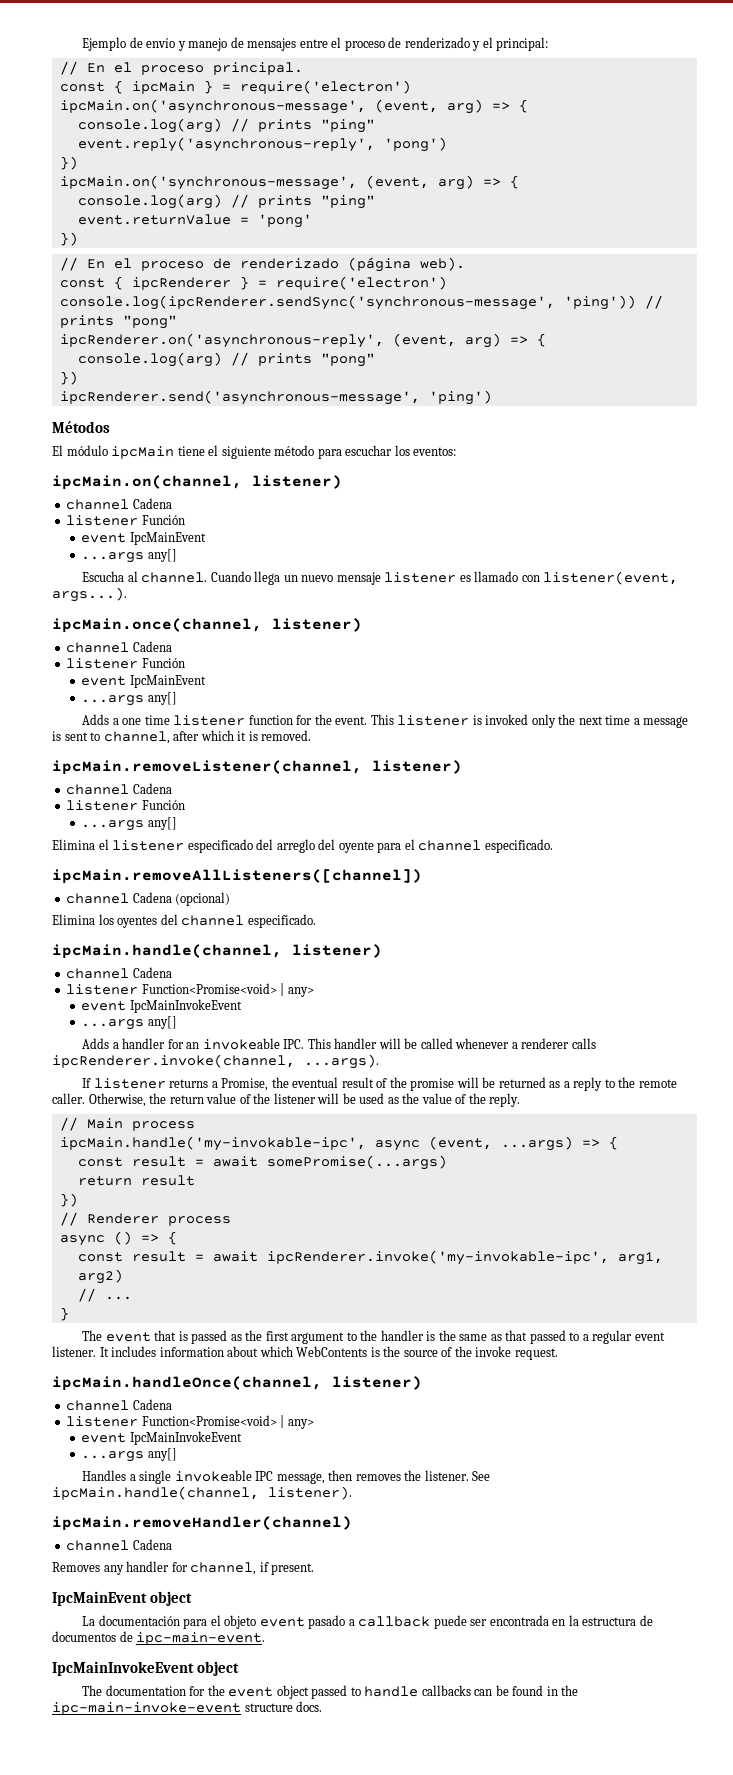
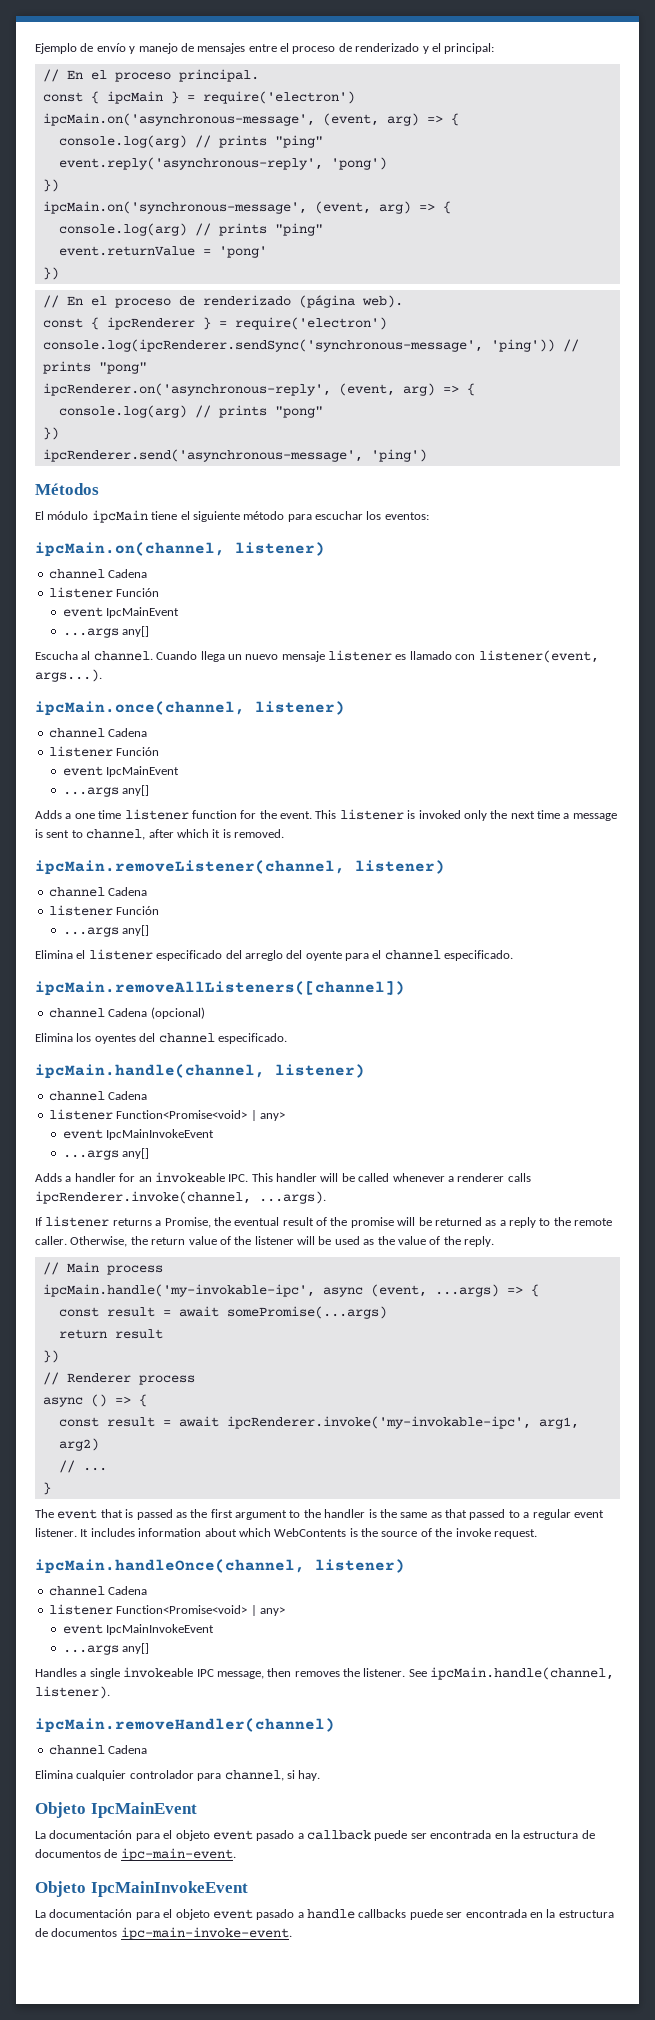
[52,1561,315,1575] [52,1591,193,1606] Removes any handler for channel, if present. // IpcMainEvent object -> [35,1770,321,1781] [35,1802,197,1818] Elimina cualquier controlador para channel, si hay. // Objeto IpcMainEvent
[52,1661,240,1676] [82,1685,579,1699] [52,1701,323,1715] IpcMainInvokeEvent object // The documentation for the event object passed to handle callbacks can be found in the ipc-main-invoke-event structure docs. -> [35,1881,248,1897] [35,1909,614,1920] [35,1927,292,1940] Objeto IpcMainInvokeEvent // La documentación para el objeto event pasado a handle callbacks puede ser encontrada en la estructura de documentos ipc-main-invoke-event.

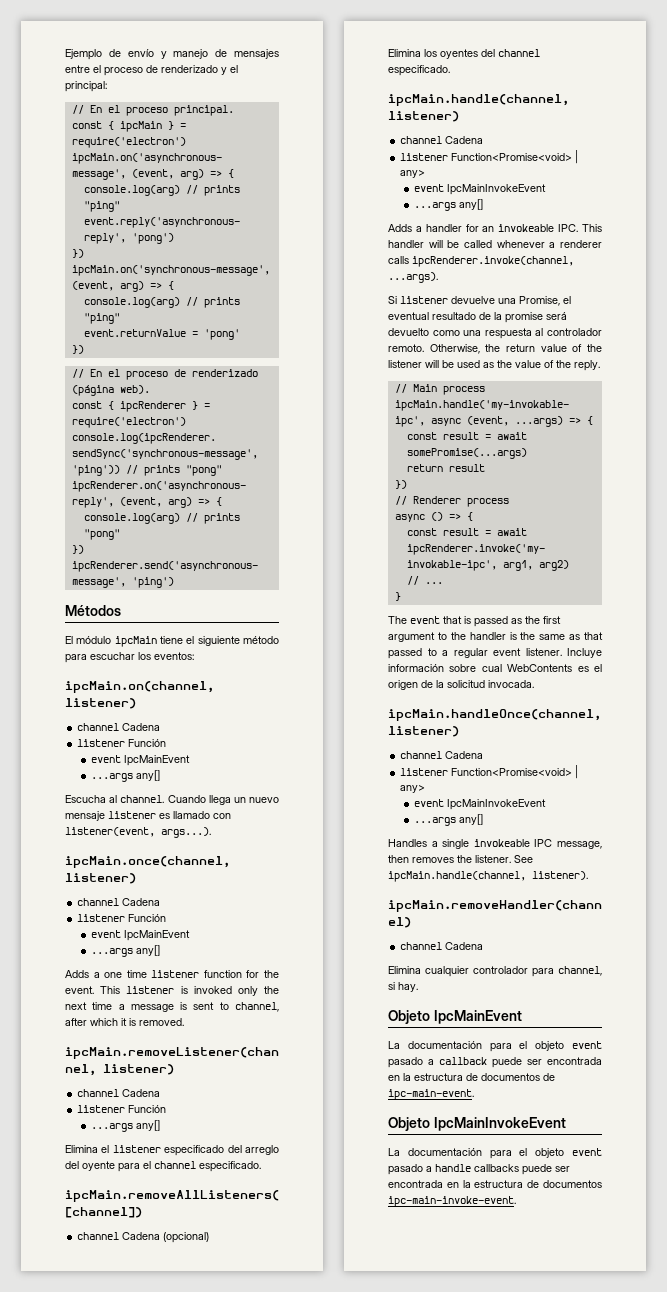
[35,1216,613,1228] [35,1236,67,1245] If listener returns a Promise, the eventual result of the promise will be returned as a reply to the remote caller. -> [388,296,571,306] [388,312,567,323] [388,328,602,339] [388,344,424,352] Si listener devuelve una Promise, el eventual resultado de la promise será devuelto como una respuesta al controlador remoto.
[80,1528,537,1539] It includes information about which WebContents is the source of the invoke request. -> [567,648,602,658] [388,664,602,672] [388,680,534,690] Incluye información sobre cual WebContents es el origen de la solicitud invocada.

